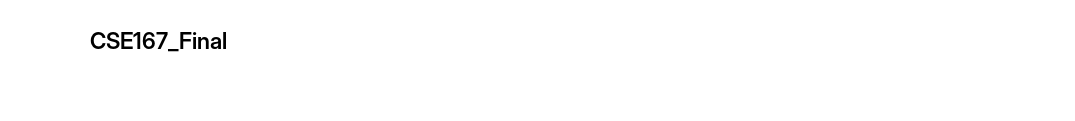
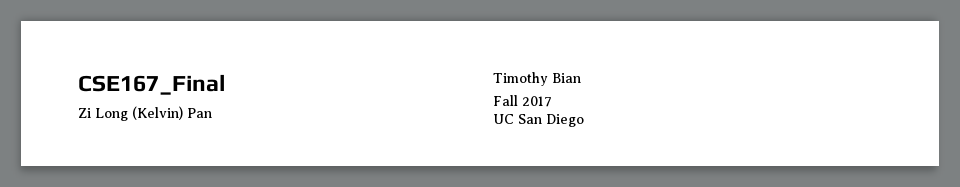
(227, 42) none -> [78,106,212,121] [493,72,581,86] [493,95,552,107] [493,114,584,127] // Zi Long (Kelvin) Pan // Timothy Bian // Fall 2017 // UC San Diego

